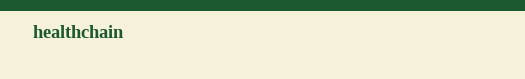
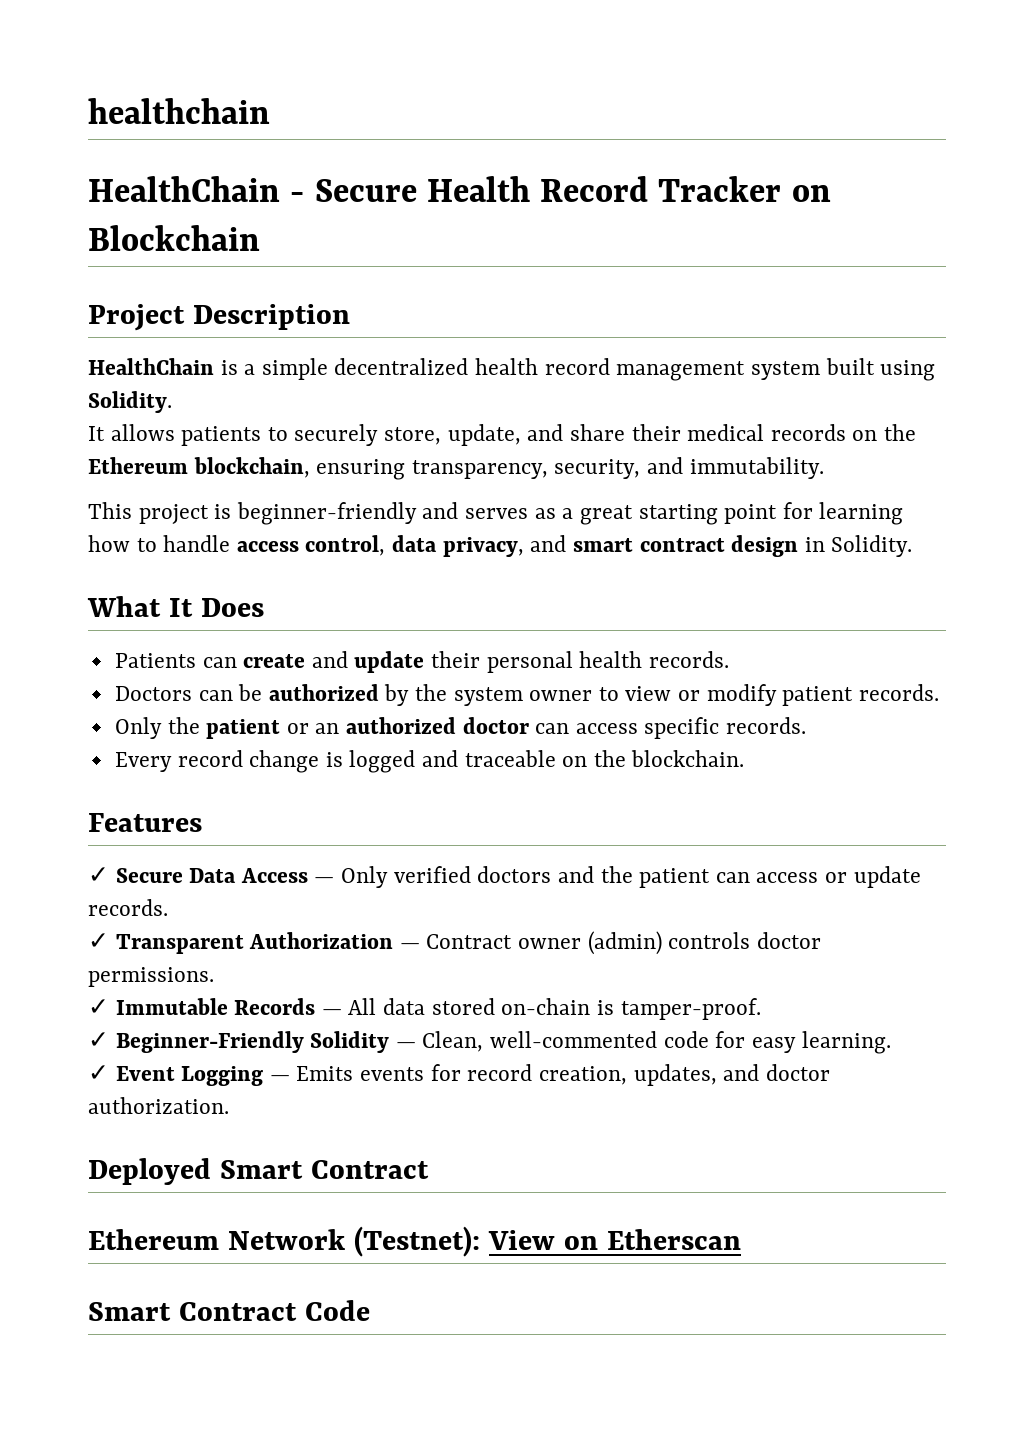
(124, 31) none -> [88,176,831,202] [88,225,260,251] [88,304,350,331] [88,358,936,381] [88,391,172,413] [88,424,916,446] [88,457,824,480] [88,502,904,525] [88,535,913,557] [87,596,264,617] [114,651,729,673] [114,684,939,706] [114,717,807,739] [114,750,745,773] [88,813,202,832] [88,866,921,888] [88,899,168,916] [88,931,821,955] [88,967,214,987] [88,998,761,1020] [88,1031,891,1054] [88,1064,830,1086] [88,1097,229,1114] [88,1158,429,1185] [88,1226,741,1257] [88,1300,370,1321] // HealthChain - Secure Health Record Tracker on Blockchain // Project Description // HealthChain is a simple decentralized health record management system built using Solidity. // It allows patients to securely store, update, and share their medical records on the Ethereum blockchain, ensuring transparency, security, and immutability. // This project is beginner-friendly and serves as a great starting point for learning how to handle access control, data privacy, and smart contract design in Solidity. // What It Does // Patients can create and update their personal health records. // Doctors can be authorized by the system owner to view or modify patient records. // Only the patient or an authorized doctor can access specific records. // Every record change is logged and traceable on the blockchain. // Features // ✓ Secure Data Access — Only verified doctors and the patient can access or update records. // ✓ Transparent Authorization — Contract owner (admin) controls doctor permissions. // ✓ Immutable Records — All data stored on-chain is tamper-proof. // ✓ Beginner-Friendly Solidity — Clean, well-commented code for easy learning. // ✓ Event Logging — Emits events for record creation, updates, and doctor authorization. // Deployed Smart Contract // Ethereum Network (Testnet): View on Etherscan // Smart Contract Code

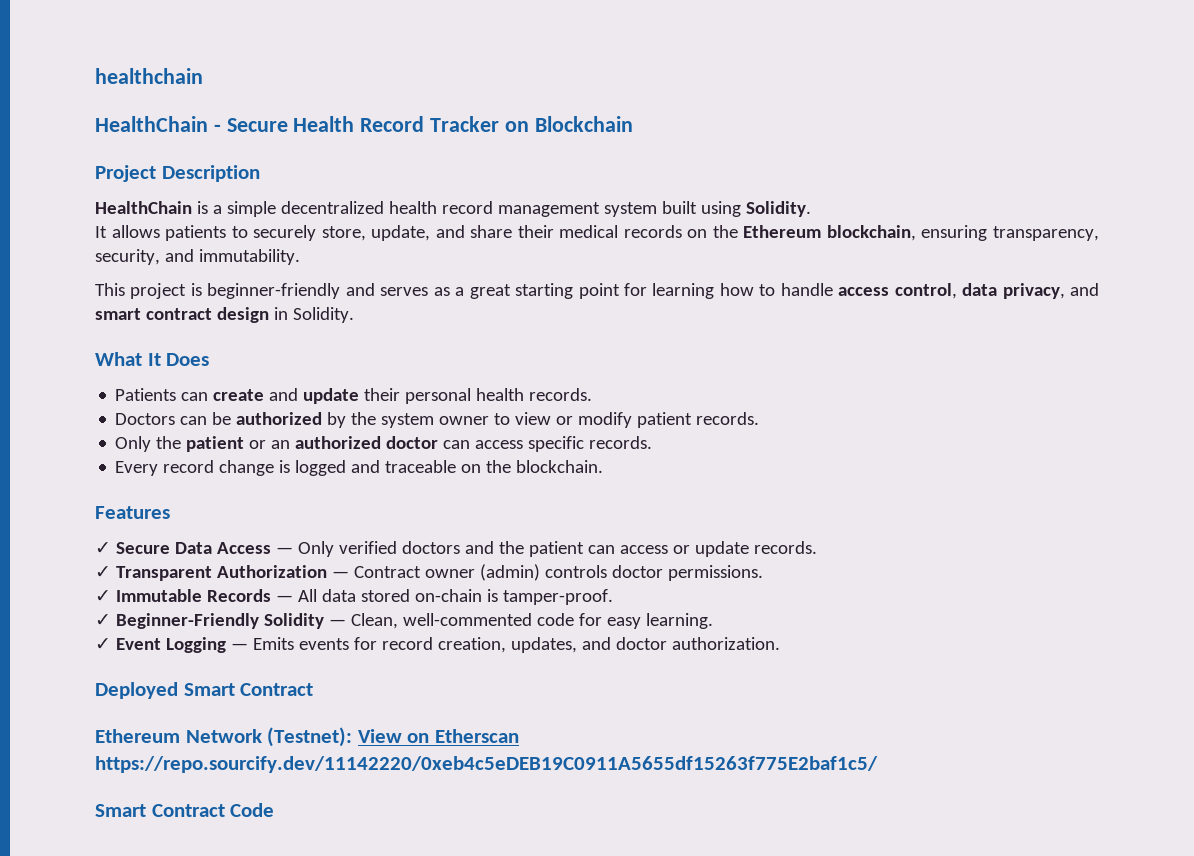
(741, 1239) none -> [95,756,878,773] https://repo.sourcify.dev/11142220/0xeb4c5eDEB19C0911A5655df15263f775E2baf1c5/

